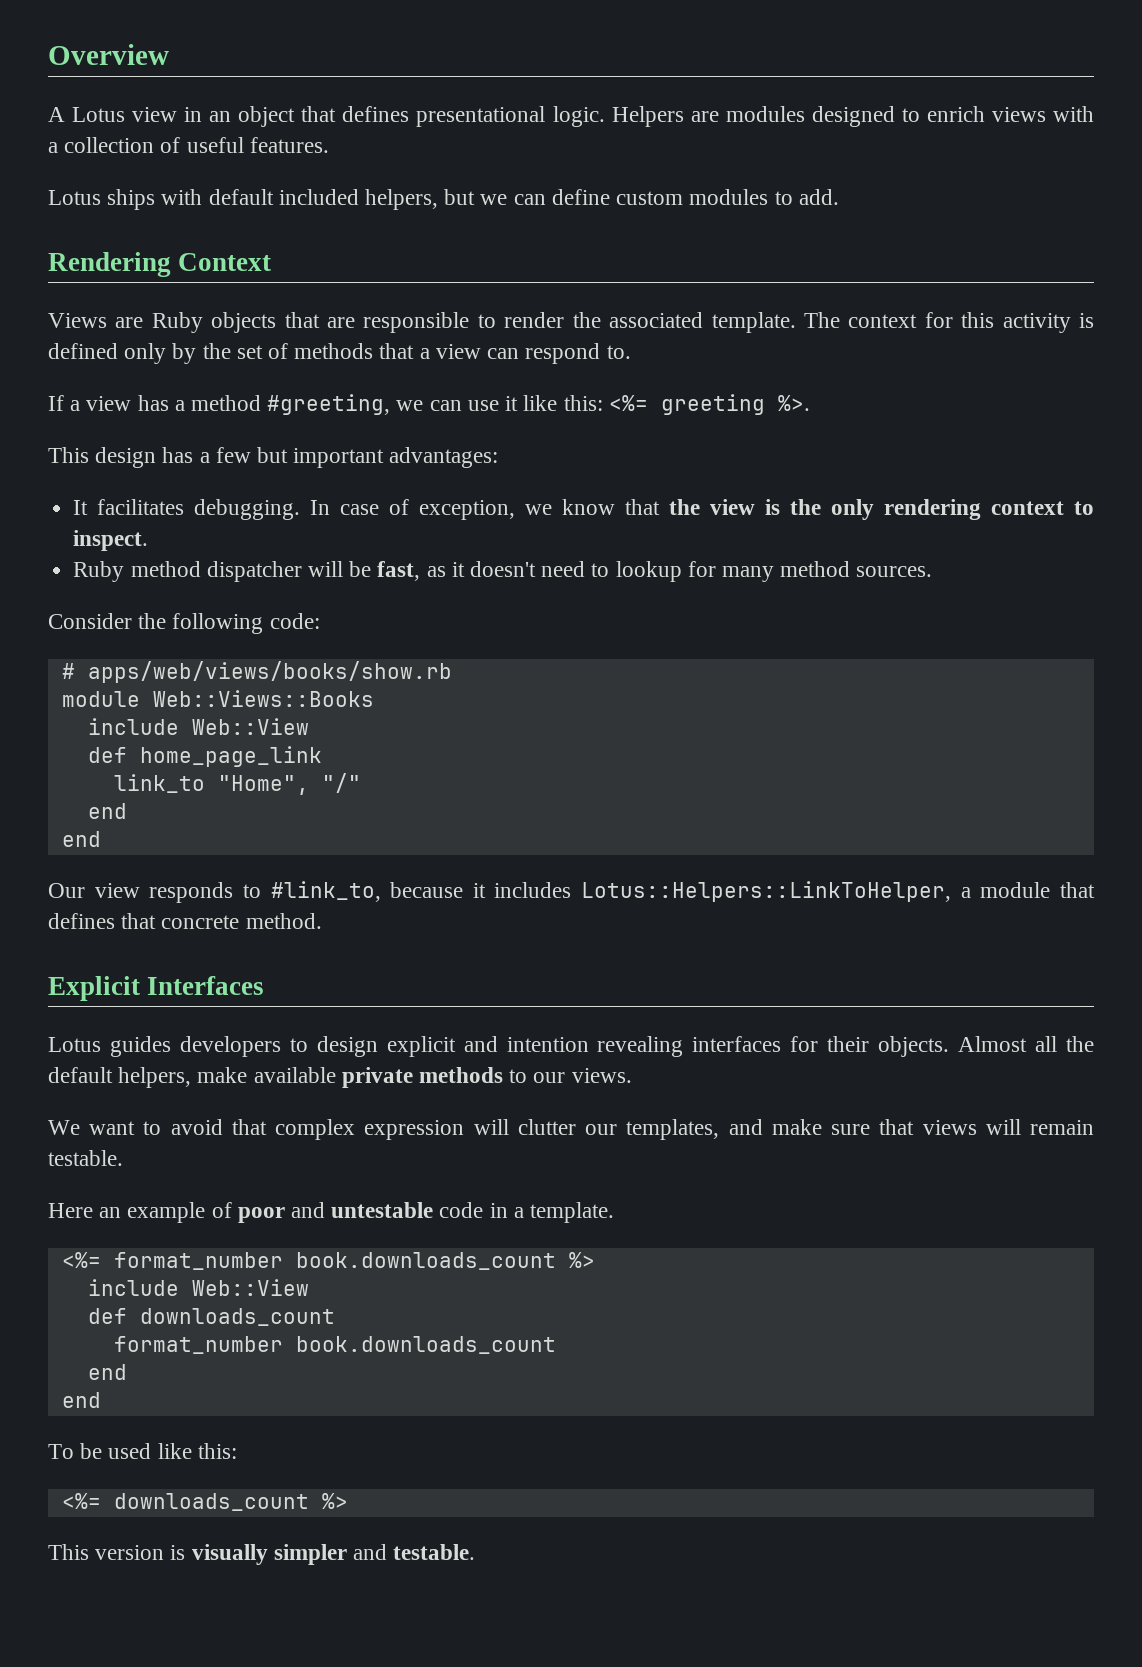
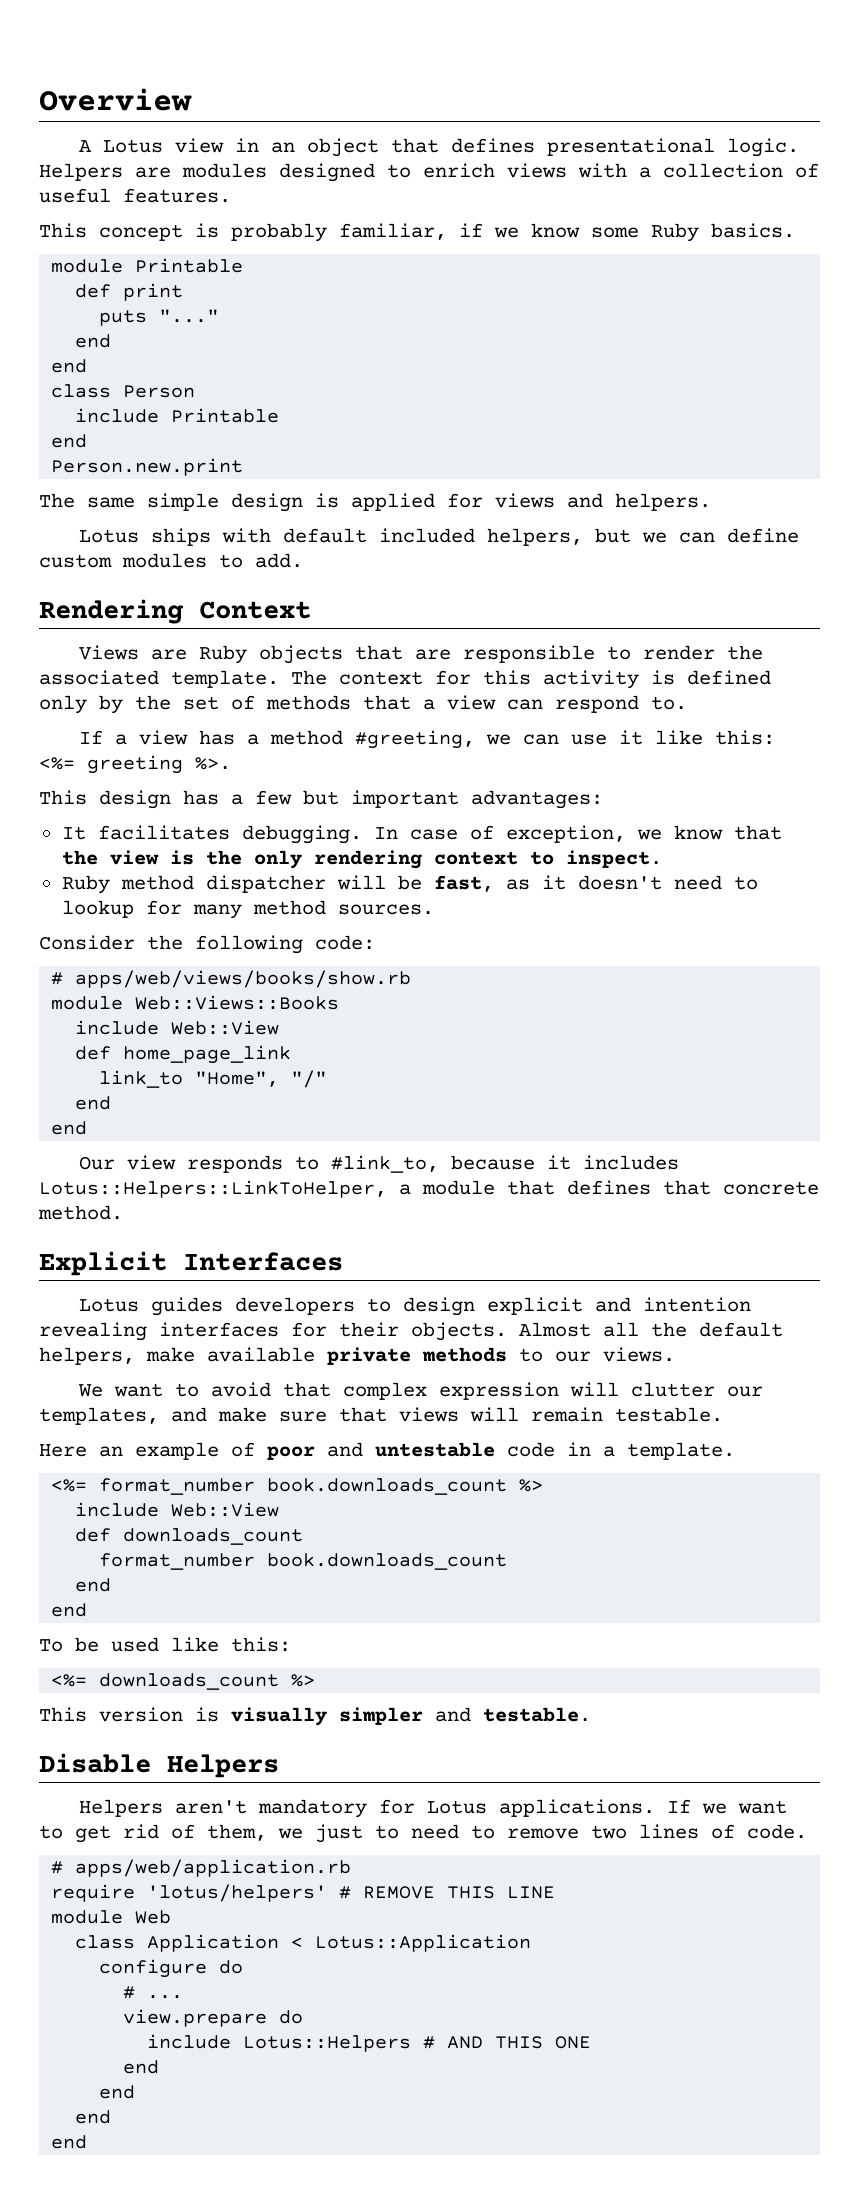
(329, 145) none -> [39,223,795,242] [51,258,244,273] [75,283,184,301] [99,309,220,326] [75,334,112,348] [51,359,88,373] [51,384,196,398] [75,408,280,423] [51,434,88,448] [51,458,244,476] [39,493,711,512] // This concept is probably familiar, if we know some Ruby basics. // module Printable // def print // puts "..." // end // end // class Person // include Printable // end // Person.new.print // The same simple design is applied for views and helpers.
(476, 1552) none -> [39,1753,279,1778] [79,1799,788,1818] [39,1824,807,1843] [51,1859,352,1877] [51,1884,556,1902] [51,1910,172,1924] [75,1934,532,1952] [99,1959,244,1978] [123,1986,184,1999] [123,2009,304,2027] [147,2034,592,2052] [123,2060,160,2074] [99,2085,136,2099] [75,2110,112,2124] [51,2135,88,2149] // Disable Helpers // Helpers aren't mandatory for Lotus applications. If we want to get rid of them, we just to need to remove two lines of code. // # apps/web/application.rb // require 'lotus/helpers' # REMOVE THIS LINE // module Web // class Application < Lotus::Application // configure do // # ... // view.prepare do // include Lotus::Helpers # AND THIS ONE // end // end // end // end

